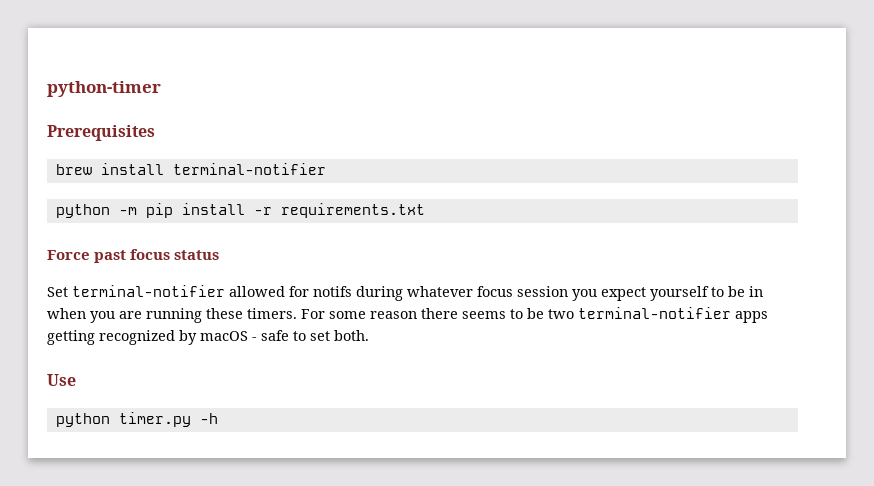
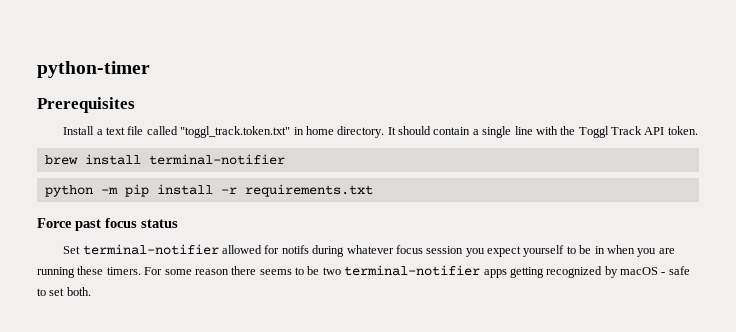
(155, 133) none -> [63,126,698,138] // Install a text file called "toggl_track.token.txt" in home directory. It should contain a single line with the Toggl Track API token.
[47,374,76,386] [55,412,218,427] // Use // python timer.py -h -> (91, 291) none

